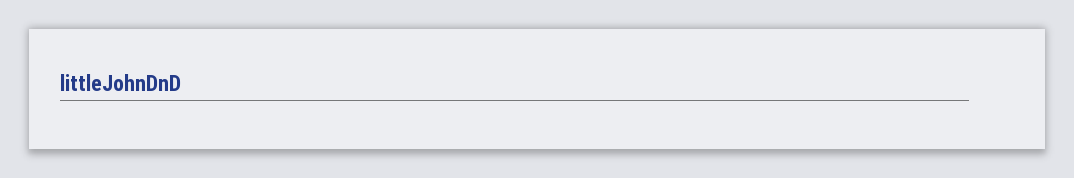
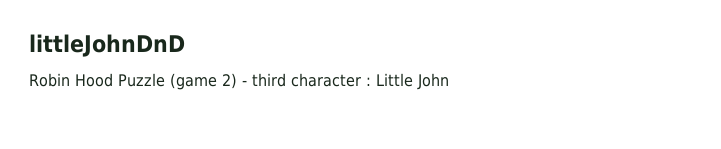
(181, 82) none -> [29,73,449,90] // Robin Hood Puzzle (game 2) - third character : Little John

